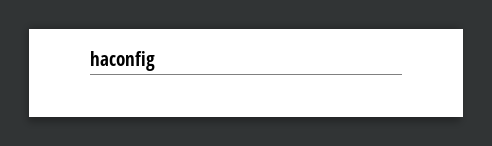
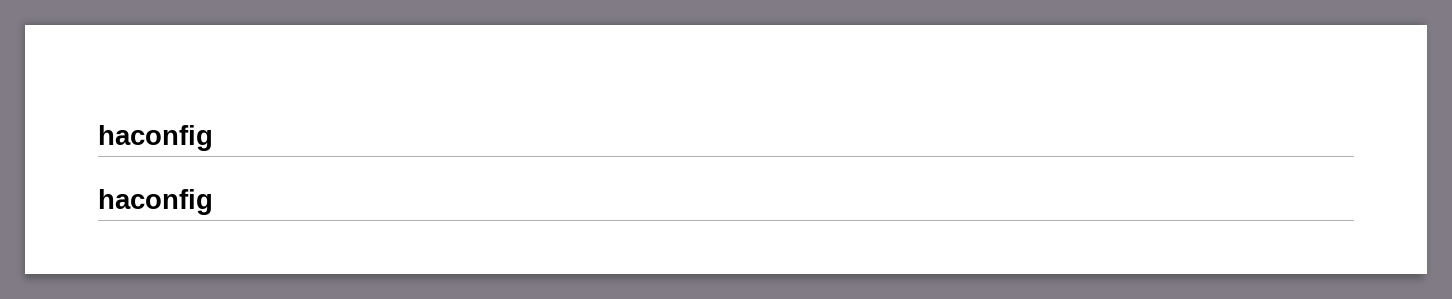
[90,51,155,71] haconfig -> [98,125,213,151] [98,189,213,215] haconfig // haconfig

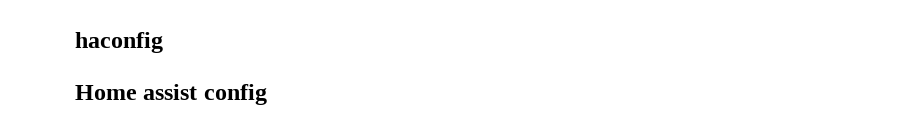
[98,189,213,215] haconfig -> [75,84,267,105] Home assist config

